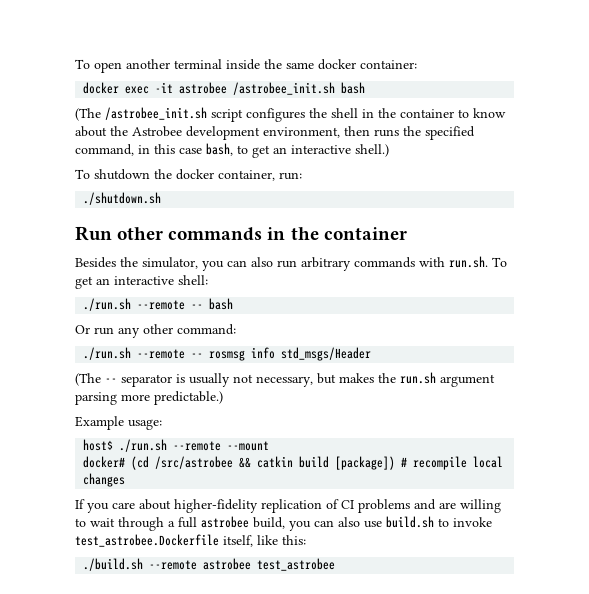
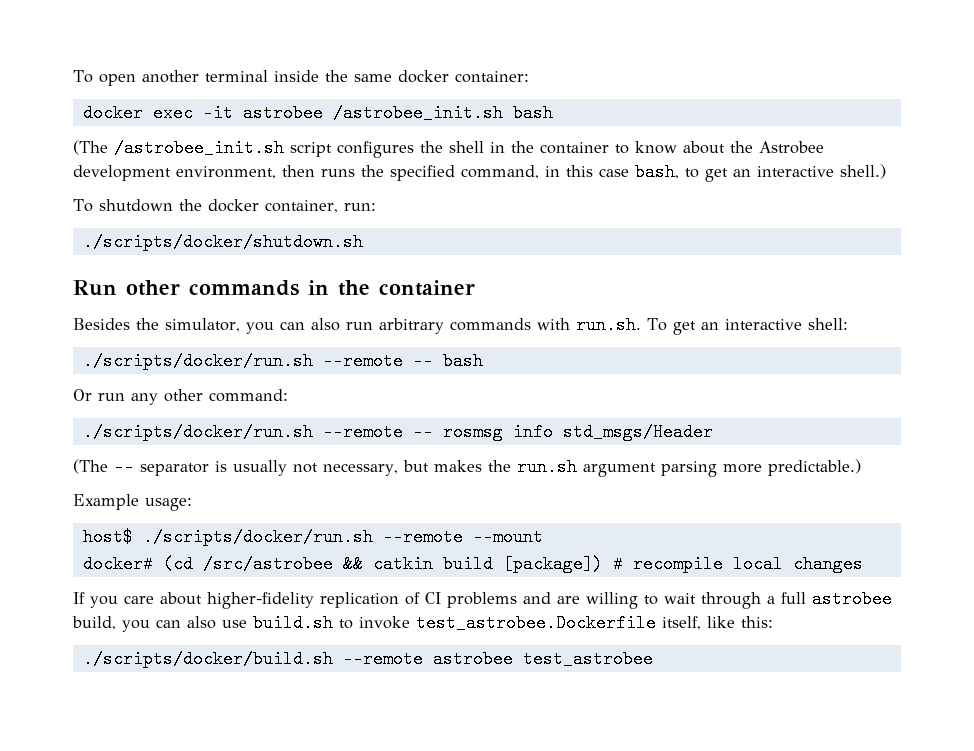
[83,192,162,205] ./shutdown.sh -> [82,233,363,251] ./scripts/docker/shutdown.sh
[83,298,132,311] ./run.sh -> [82,352,313,370] ./scripts/docker/run.sh
[83,347,132,360] ./run.sh -> [82,423,313,441] ./scripts/docker/run.sh
[119,439,168,452] ./run.sh -> [142,528,373,546] ./scripts/docker/run.sh
[83,558,144,571] ./build.sh -> [82,650,333,668] ./scripts/docker/build.sh

